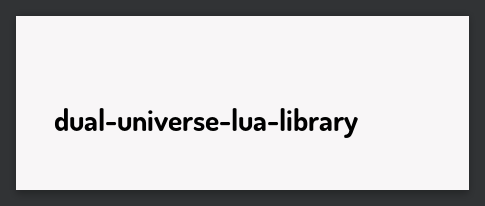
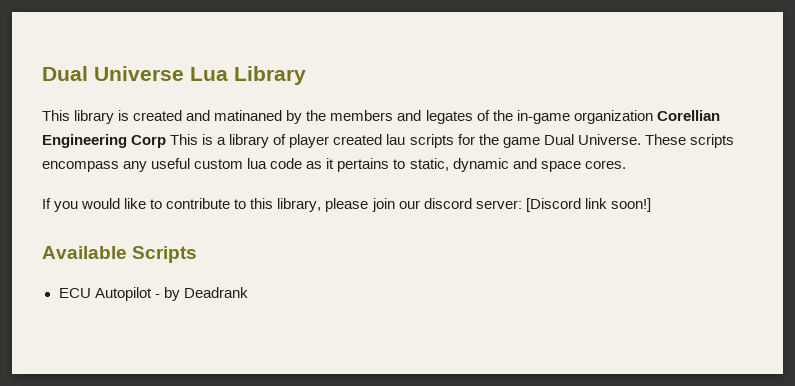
[54,108,358,138] dual-universe-lua-library -> [42,66,306,85] [42,110,720,124] [42,134,734,148] [42,158,626,172] [42,198,651,212] [42,246,198,263] [58,287,248,301] Dual Universe Lua Library // This library is created and matinaned by the members and legates of the in-game organization Corellian Engineering Corp This is a library of player created lau scripts for the game Dual Universe. These scripts encompass any useful custom lua code as it pertains to static, dynamic and space cores. // If you would like to contribute to this library, please join our discord server: [Discord link soon!] // Available Scripts // ECU Autopilot - by Deadrank

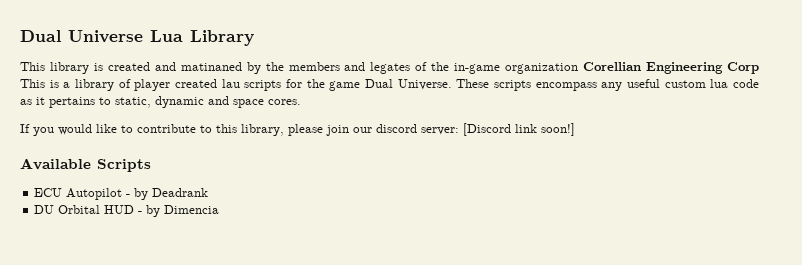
(248, 292) none -> [34,205,220,217] // DU Orbital HUD - by Dimencia

